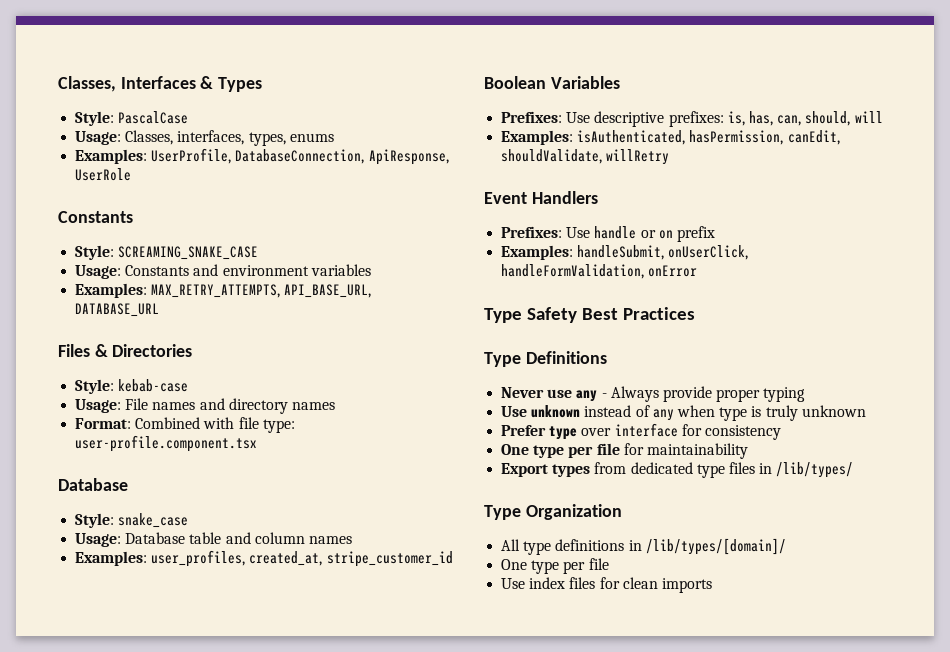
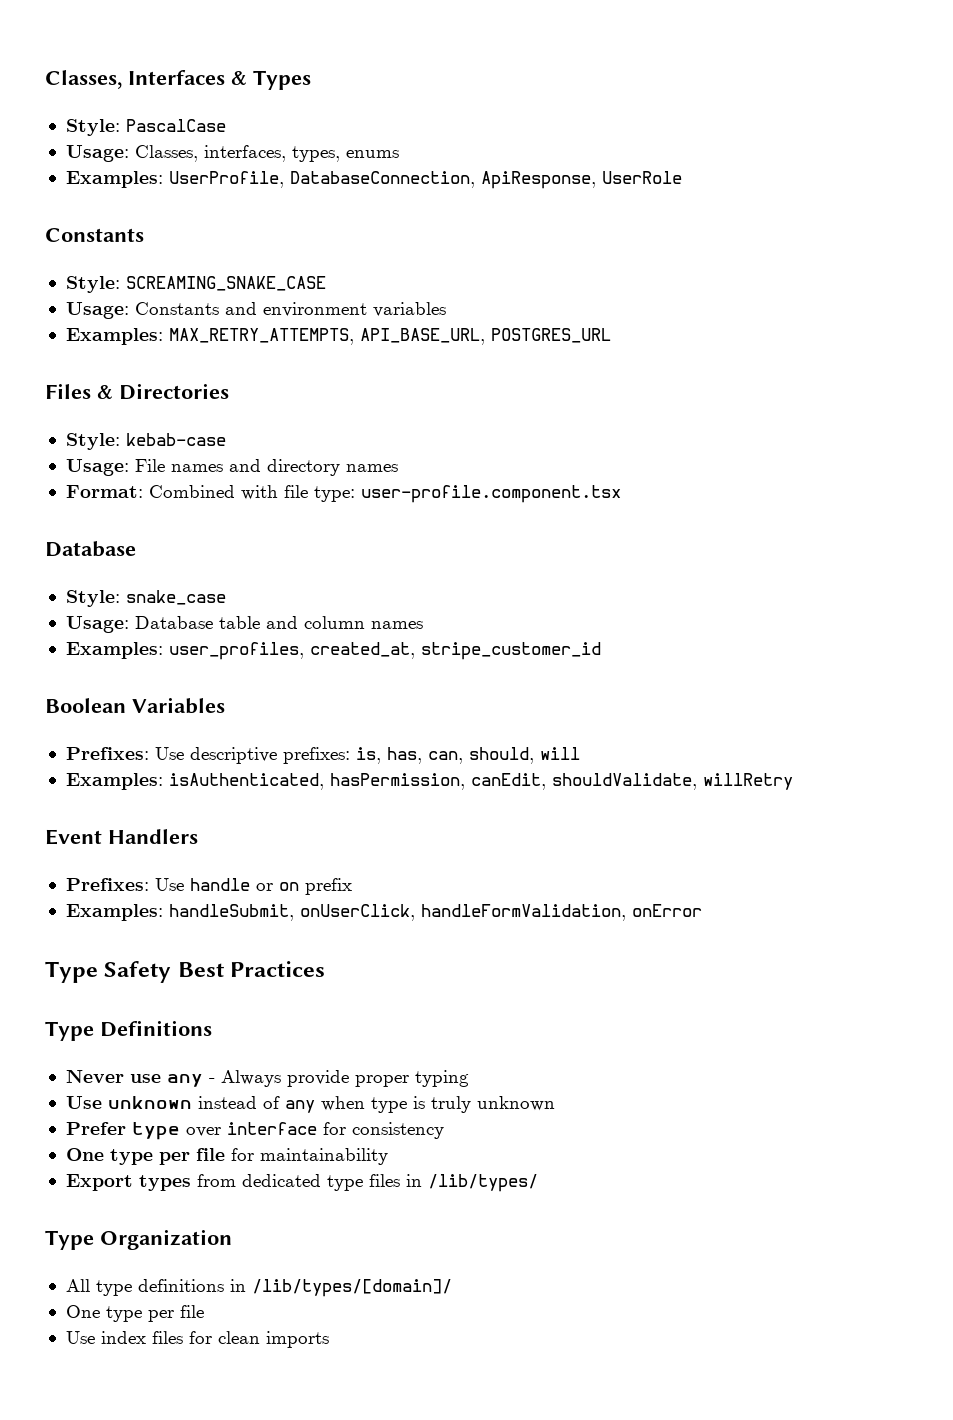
[75,303,160,317] DATABASE_URL -> [490,328,611,343] POSTGRES_URL

